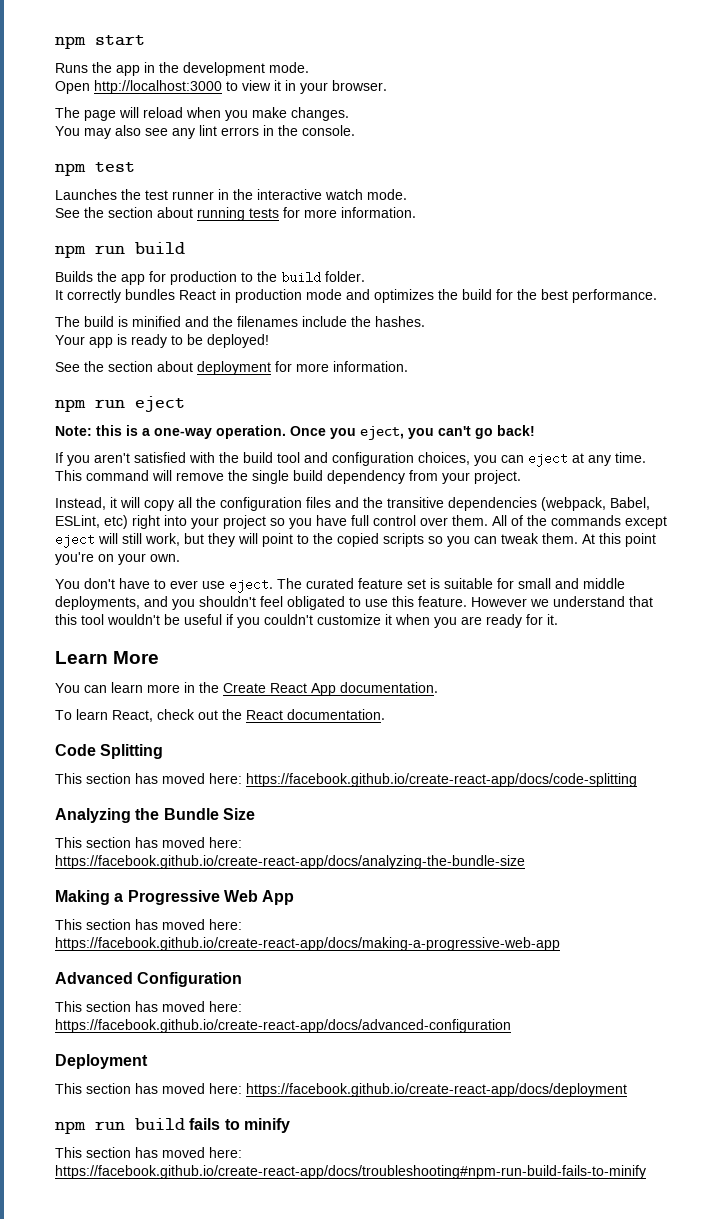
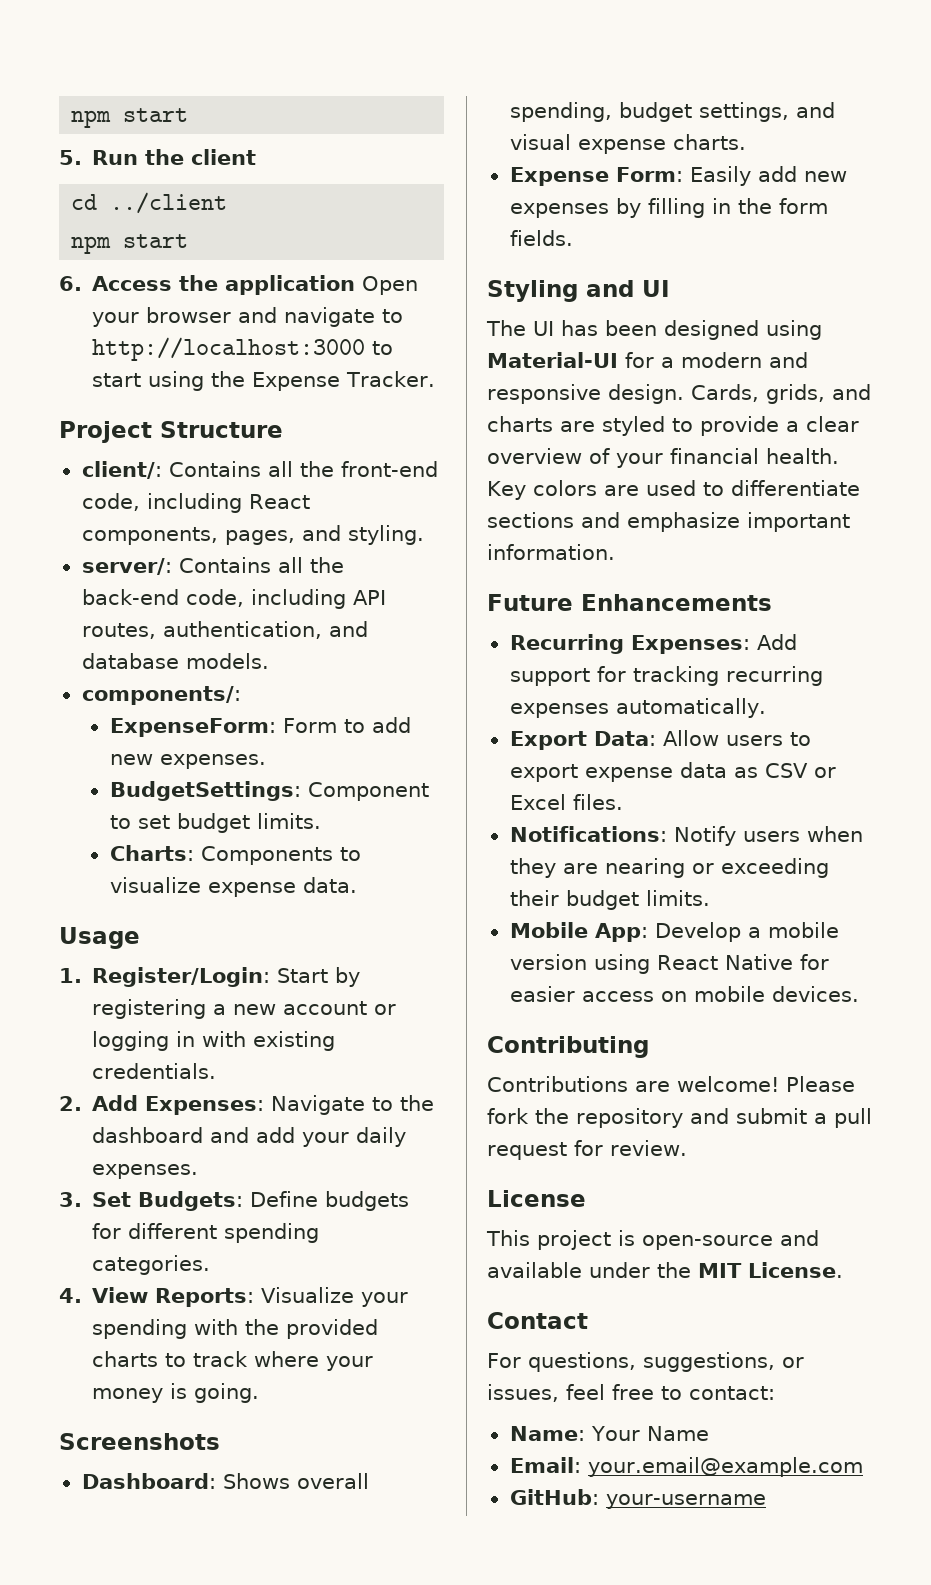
[55,35,145,49] [55,62,309,76] [55,80,387,94] [55,107,349,121] [55,125,355,139] [55,162,135,176] [55,189,407,200] [55,207,416,221] [55,242,185,258] [55,271,365,285] [55,289,657,303] [55,316,425,327] [55,334,269,348] [55,361,408,375] [55,396,185,412] [55,425,535,440] [55,452,646,467] [55,470,521,484] [55,497,650,511] [55,515,667,529] [55,533,656,548] [55,552,180,565] [55,578,625,593] [55,596,653,610] [55,614,558,628] [55,651,160,664] [55,682,438,696] [55,709,385,722] [55,744,164,759] [55,773,637,787] [55,808,255,823] [55,837,242,848] [55,855,525,869] [55,890,295,905] [55,919,242,930] [55,937,560,951] [55,972,243,987] [55,1001,242,1012] [55,1019,511,1033] [55,1054,148,1069] [55,1083,627,1097] [55,1118,290,1134] [55,1147,242,1158] [55,1165,646,1179] npm start // Runs the app in the development mode. // Open http://localhost:3000 to view it in your browser. // The page will reload when you make changes. // You may also see any lint errors in the console. // npm test // Launches the test runner in the interactive watch mode. // See the section about running tests for more information. // npm run build // Builds the app for production to the build folder. // It correctly bundles React in production mode and optimizes the build for the best performance. // The build is minified and the filenames include the hashes. // Your app is ready to be deployed! // See the section about deployment for more information. // npm run eject // Note: this is a one-way operation. Once you eject, you can't go back! // If you aren't satisfied with the build tool and configuration choices, you can eject at any time. This command will remove the single build dependency from your project. // Instead, it will copy all the configuration files and the transitive dependencies (webpack, Babel, ESLint, etc) right into your project so you have full control over them. All of the commands except eject will still work, but they will point to the copied scripts so you can tweak them. At this point you're on your own. // You don't have to ever use eject. The curated feature set is suitable for small and middle deployments, and you shouldn't feel obligated to use this feature. However we understand that this tool wouldn't be useful if you couldn't customize it when you are ready for it. // Learn More // You can learn more in the Create React App documentation. // To learn React, check out the React documentation. // Code Splitting // This section has moved here: https://facebook.github.io/create-react-app/docs/code-splitting // Analyzing the Bundle Size // This section has moved here: https://facebook.github.io/create-react-app/docs/analyzing-the-bundle-size // Making a Progressive Web App // This section has moved here: https://facebook.github.io/create-react-app/docs/making-a-progressive-web-app // Advanced Configuration // This section has moved here: https://facebook.github.io/create-react-app/docs/advanced-configuration // Deployment // This section has moved here: https://facebook.github.io/create-react-app/docs/deployment // npm run build fails to minify // This section has moved here: https://facebook.github.io/create-react-app/docs/troubleshooting#npm-run-build-fails-to-minify -> [71,108,189,128] [59,149,257,165] [71,192,228,214] [71,234,189,254] [59,275,419,295] [92,307,404,327] [92,337,394,361] [92,371,436,391] [59,421,283,443] [81,461,438,479] [81,493,310,513] [81,525,424,545] [81,557,344,575] [81,589,386,609] [81,621,368,639] [81,653,269,669] [81,686,241,705] [109,717,411,737] [109,754,266,769] [109,781,429,801] [109,813,321,833] [109,845,361,865] [109,877,357,897] [59,927,140,949] [59,967,361,987] [92,999,397,1019] [92,1031,336,1051] [92,1063,217,1079] [59,1095,435,1115] [92,1127,407,1147] [92,1164,199,1179] [59,1191,410,1211] [92,1223,320,1243] [92,1255,211,1275] [59,1287,409,1307] [92,1319,379,1339] [92,1351,374,1371] [92,1383,260,1403] [59,1433,220,1450] [81,1473,369,1489] [509,102,835,122] [509,134,746,154] [509,166,847,186] [509,198,828,218] [509,230,573,246] [487,280,670,302] [486,320,822,340] [487,352,808,368] [487,384,871,404] [487,416,859,436] [487,448,839,468] [487,480,860,500] [487,512,850,532] [487,544,615,560] [487,594,772,611] [509,634,797,654] [509,666,823,686] [509,698,766,718] [509,730,811,750] [509,762,836,782] [509,794,623,810] [509,826,863,846] [509,858,829,878] [509,890,710,910] [509,922,839,942] [509,954,829,974] [509,986,859,1002] [487,1036,649,1058] [487,1076,855,1092] [487,1108,872,1128] [487,1140,687,1160] [487,1190,586,1207] [486,1230,819,1250] [487,1262,843,1278] [487,1312,588,1329] [487,1352,804,1372] [487,1384,775,1402] [509,1426,709,1441] [509,1457,863,1477] [509,1489,766,1509] npm start // 5. Run the client // cd ../client // npm start // 6. Access the application Open your browser and navigate to http://localhost:3000 to start using the Expense Tracker. // Project Structure // client/: Contains all the front-end code, including React components, pages, and styling. // server/: Contains all the back-end code, including API routes, authentication, and database models. // components/: // ExpenseForm: Form to add new expenses. // BudgetSettings: Component to set budget limits. // Charts: Components to visualize expense data. // Usage // 1. Register/Login: Start by registering a new account or logging in with existing credentials. // 2. Add Expenses: Navigate to the dashboard and add your daily expenses. // 3. Set Budgets: Define budgets for different spending categories. // 4. View Reports: Visualize your spending with the provided charts to track where your money is going. // Screenshots // Dashboard: Shows overall spending, budget settings, and visual expense charts. // Expense Form: Easily add new expenses by filling in the form fields. // Styling and UI // The UI has been designed using Material-UI for a modern and responsive design. Cards, grids, and charts are styled to provide a clear overview of your financial health. Key colors are used to differentiate sections and emphasize important information. // Future Enhancements // Recurring Expenses: Add support for tracking recurring expenses automatically. // Export Data: Allow users to export expense data as CSV or Excel files. // Notifications: Notify users when they are nearing or exceeding their budget limits. // Mobile App: Develop a mobile version using React Native for easier access on mobile devices. // Contributing // Contributions are welcome! Please fork the repository and submit a pull request for review. // License // This project is open-source and available under the MIT License. // Contact // For questions, suggestions, or issues, feel free to contact: // Name: Your Name // Email: your.email@example.com // GitHub: your-username

